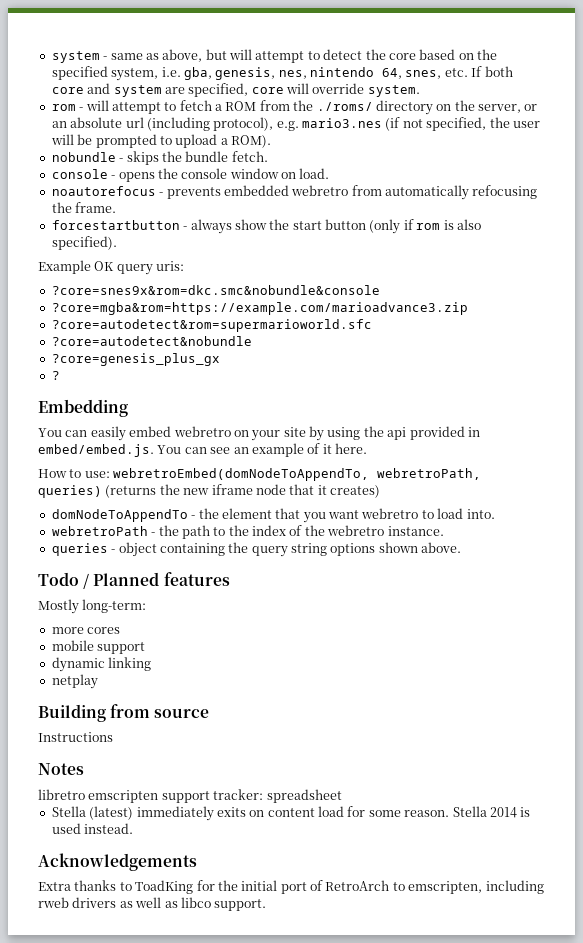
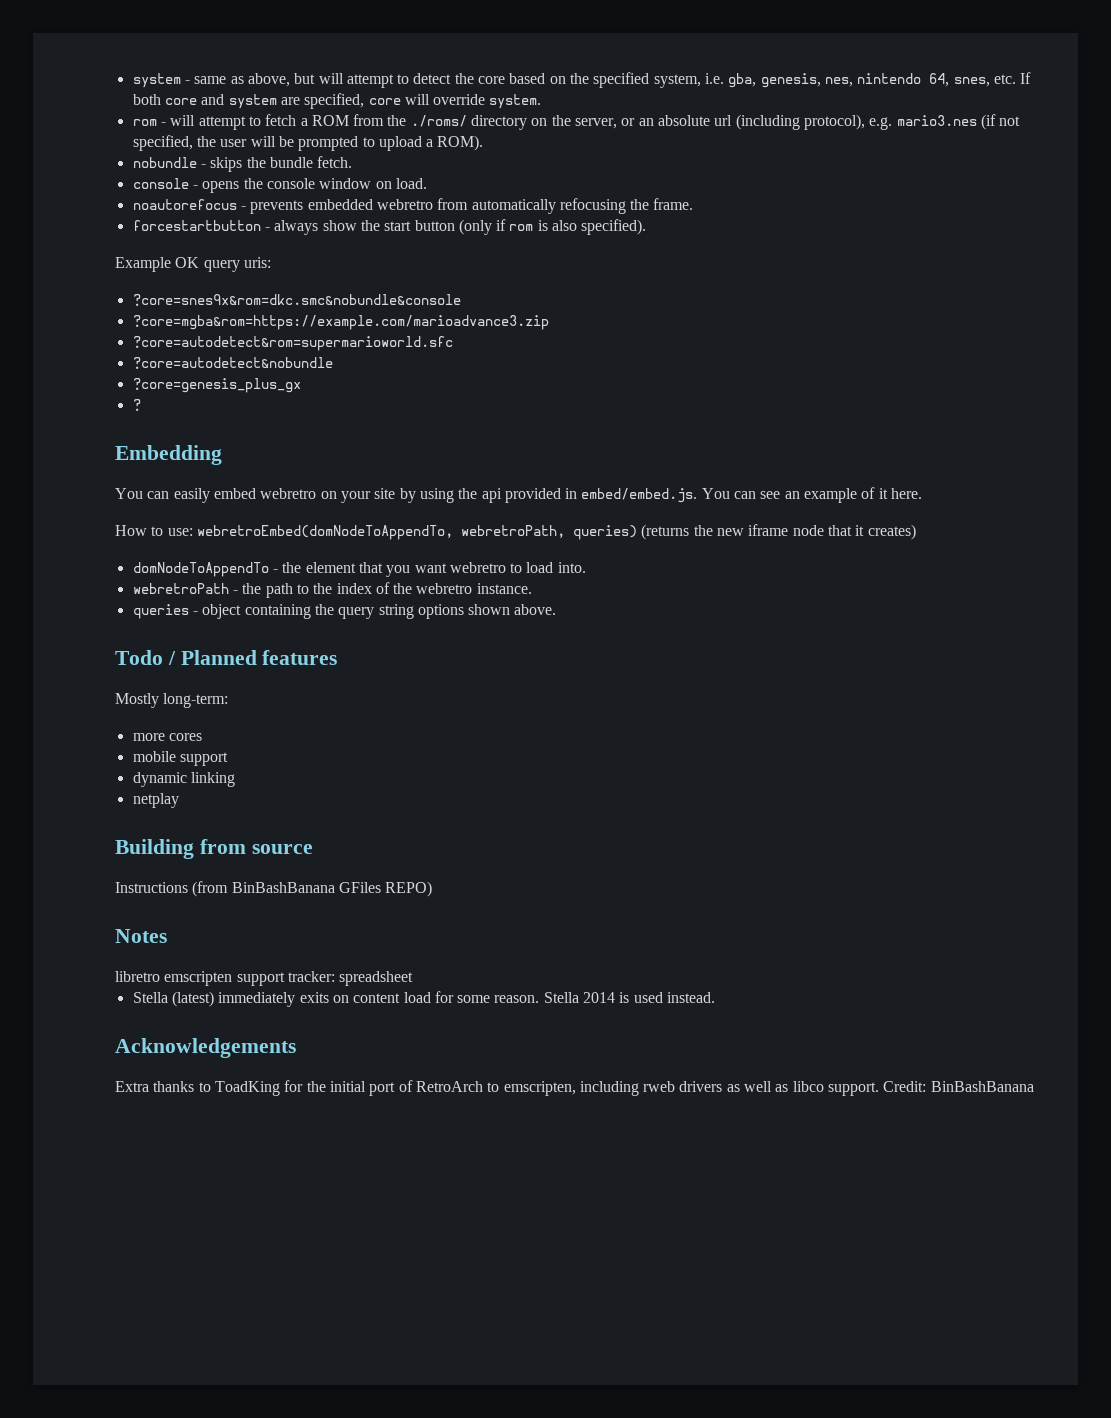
(113, 737) none -> [192,881,433,897] (from BinBashBanana GFiles REPO)
(267, 905) none -> [883,1081,1034,1092] Credit: BinBashBanana

